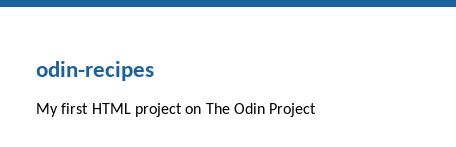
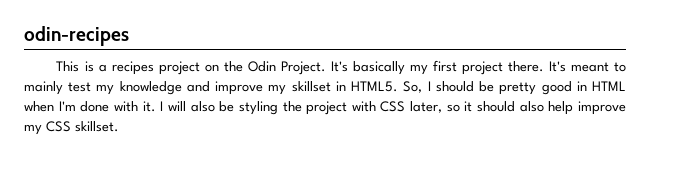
[36,103,317,117] My first HTML project on The Odin Project -> [56,60,627,75] [24,81,627,95] [24,101,626,115] [24,121,119,135] This is a recipes project on the Odin Project. It's basically my first project there. It's meant to mainly test my knowledge and improve my skillset in HTML5. So, I should be pretty good in HTML when I'm done with it. I will also be styling the project with CSS later, so it should also help improve my CSS skillset.

